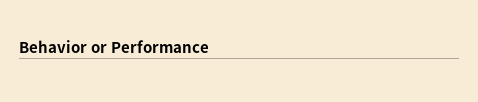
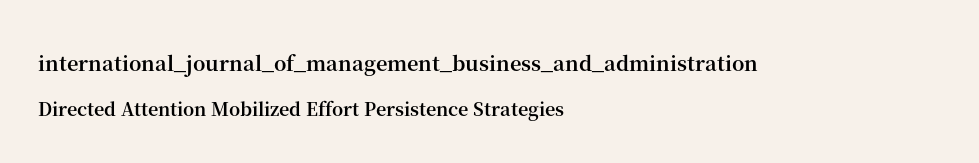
[19,40,210,53] Behavior or Performance -> [38,54,758,77] [38,100,564,121] international_journal_of_management_business_and_administration // Directed Attention Mobilized Effort Persistence Strategies

